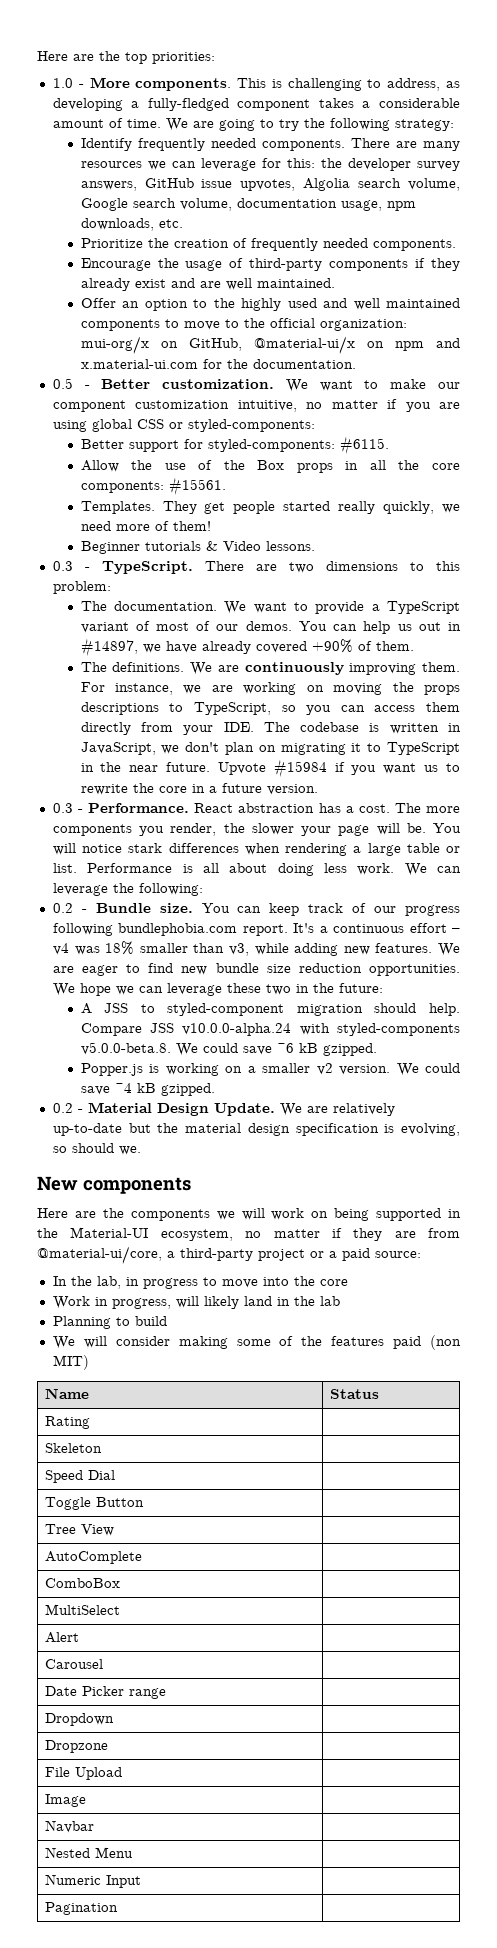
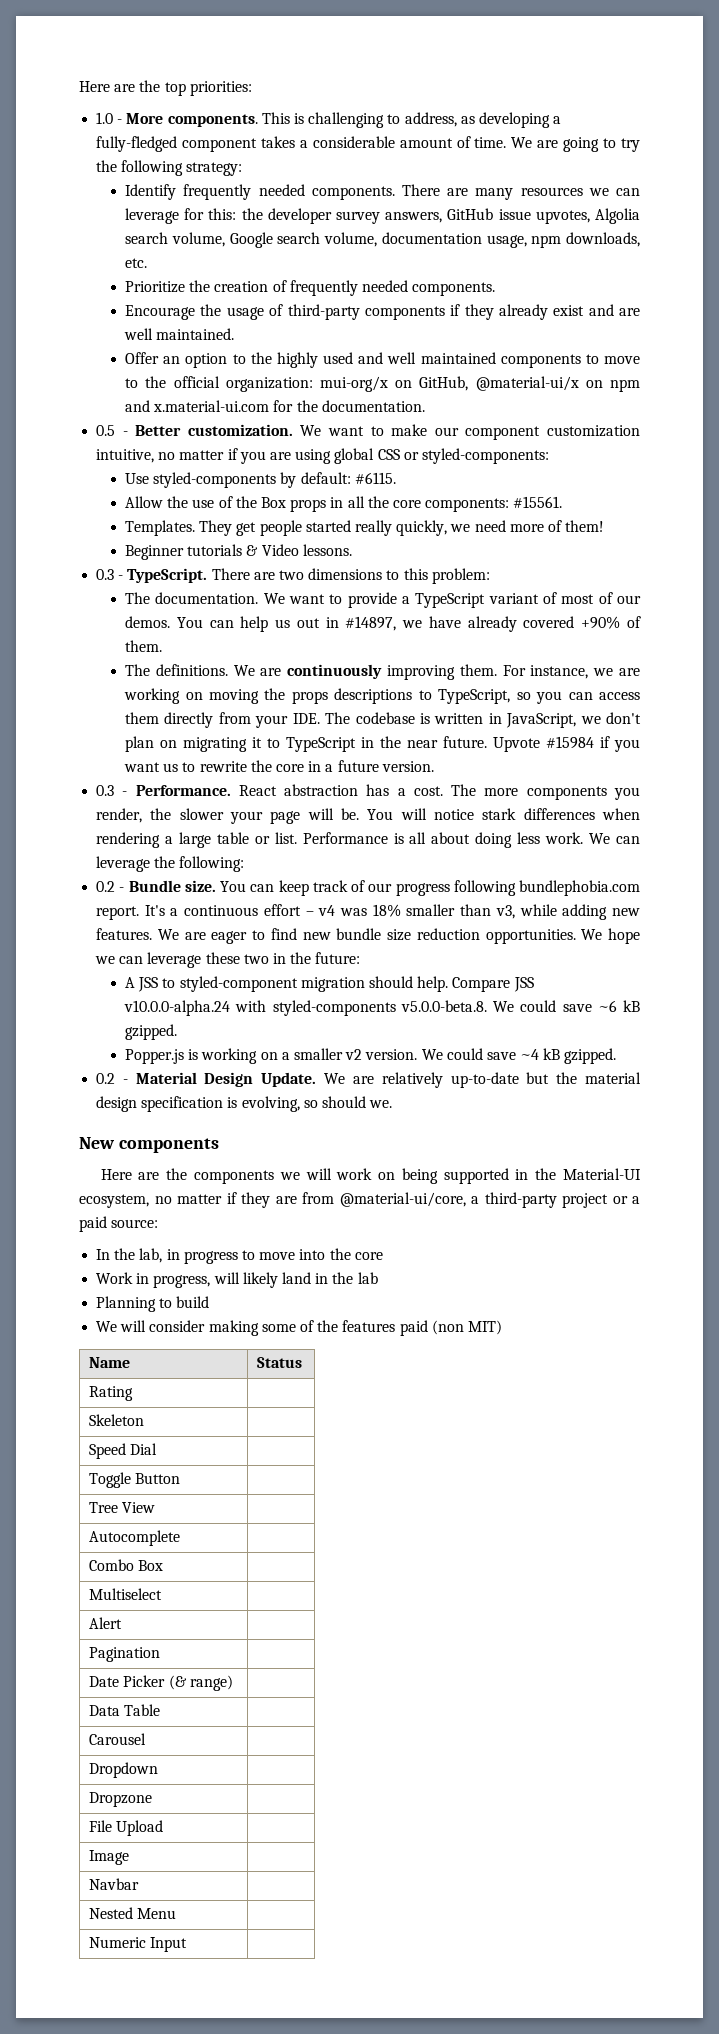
[80,439,335,452] Better support for styled-components: -> [125,472,351,488] Use styled-components by default:
[45,1551,143,1564] [45,1578,121,1588] [45,1604,121,1615] AutoComplete | // ComboBox | // MultiSelect -> [89,1530,181,1546] [89,1559,164,1571] [89,1588,163,1600] Autocomplete | // Combo Box | // Multiselect
[45,1659,104,1669] Carousel -> [89,1647,161,1662] Pagination
[129,1688,167,1699] range -> [168,1675,233,1691] [89,1704,161,1716] [89,1733,147,1745] (& range) | // Data Table | // Carousel
[45,1902,119,1915] // Pagination | -> (188, 1944) none

